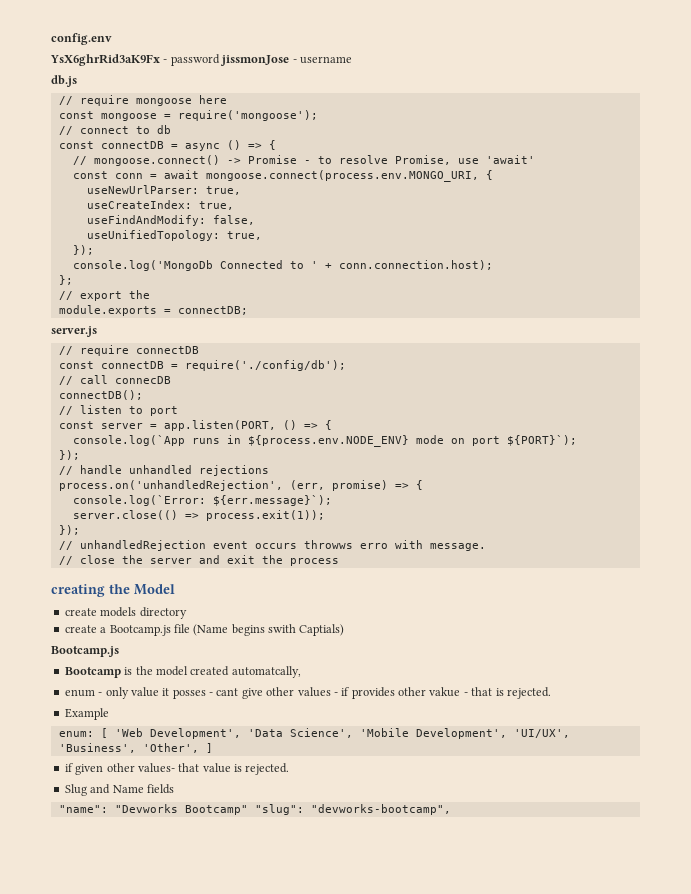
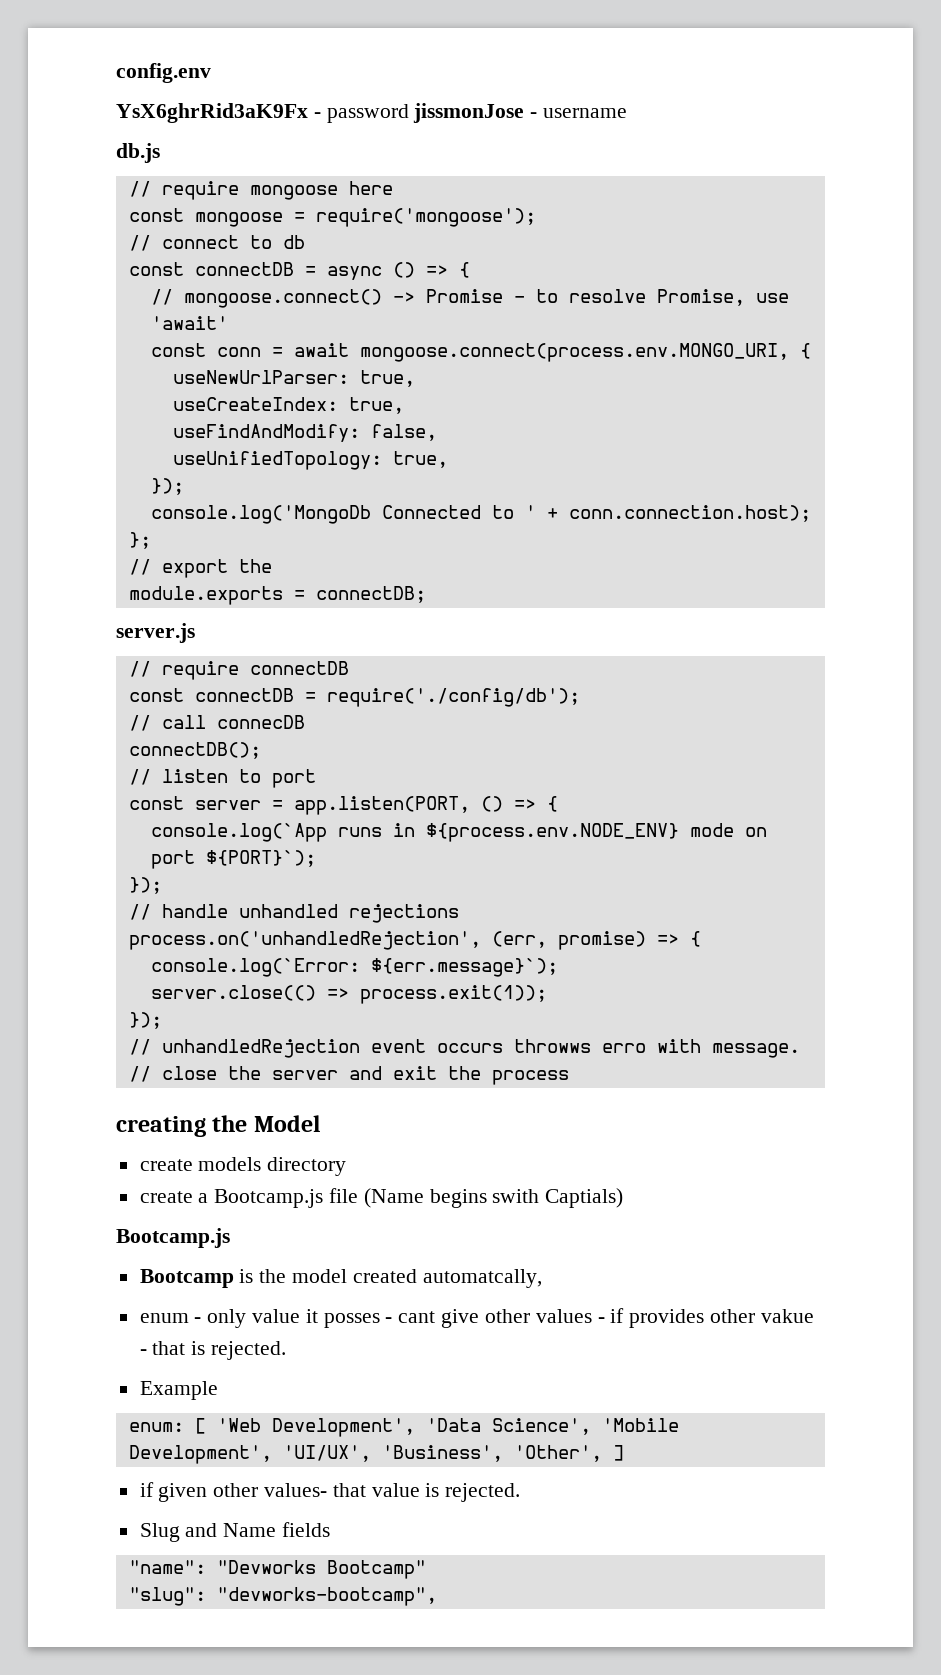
(248, 810) none -> (426, 1569) //

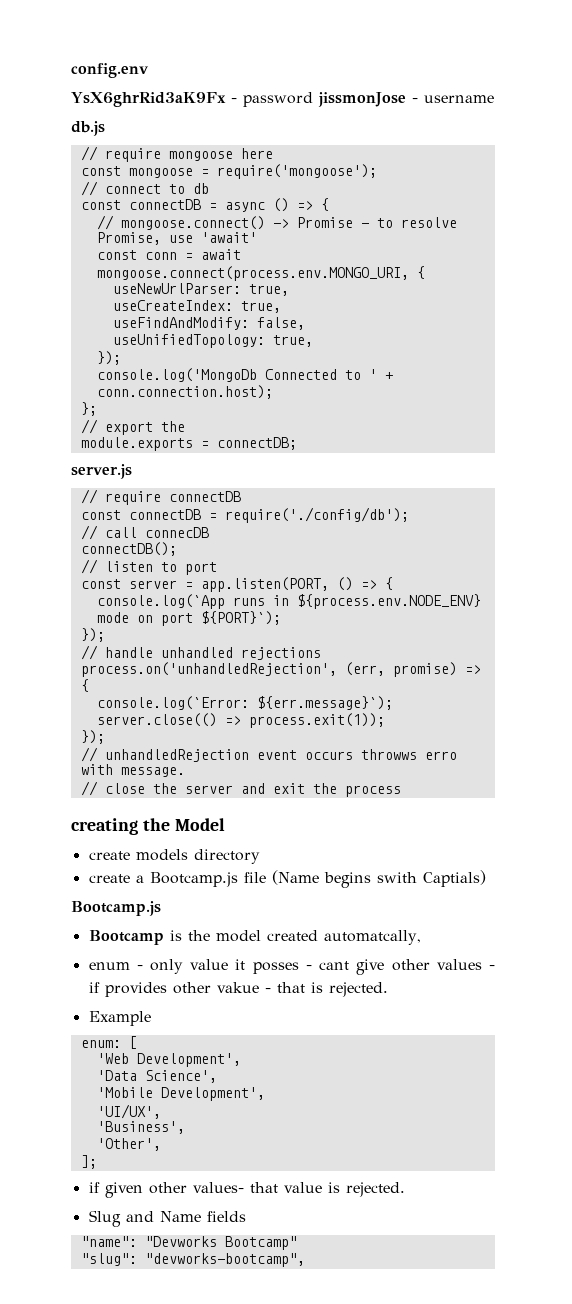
(206, 1426) none -> (137, 1042) //
(415, 1427) none -> (241, 1060) //
(591, 1426) none -> (217, 1076) //
(272, 1454) none -> (265, 1094) //
(371, 1453) none -> (161, 1111) //
(503, 1453) none -> (185, 1127) //
[612,1445,624,1461] ] -> [80,1155,97,1169] // ];

